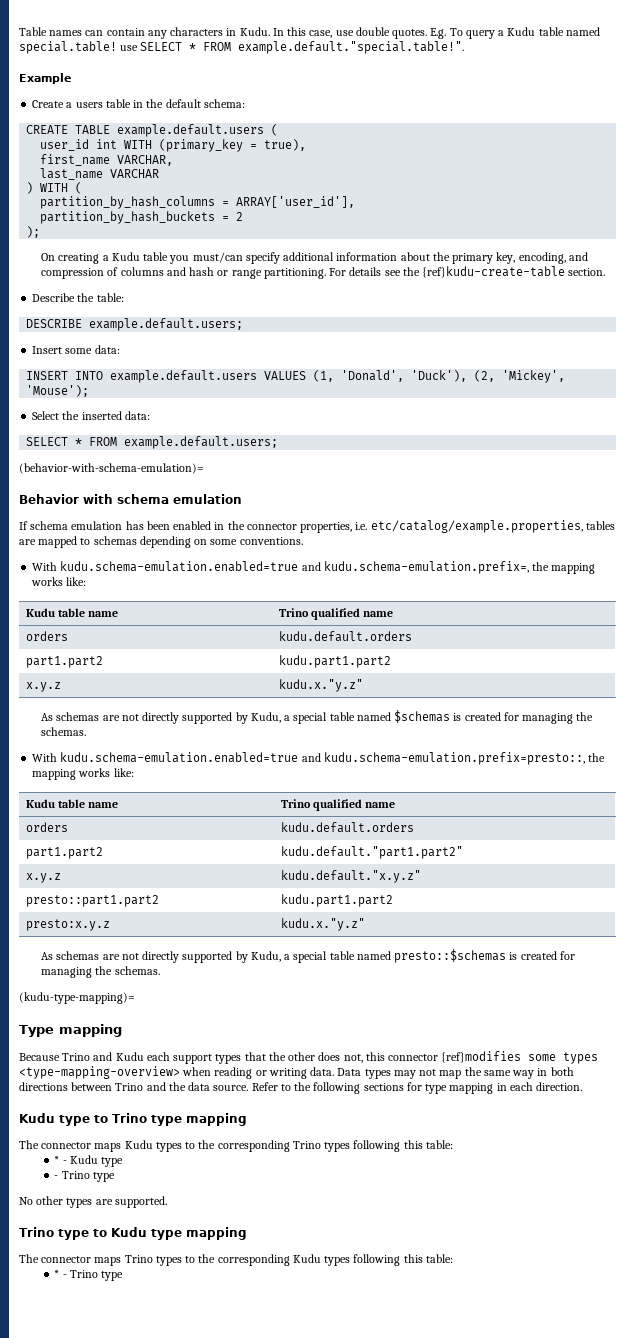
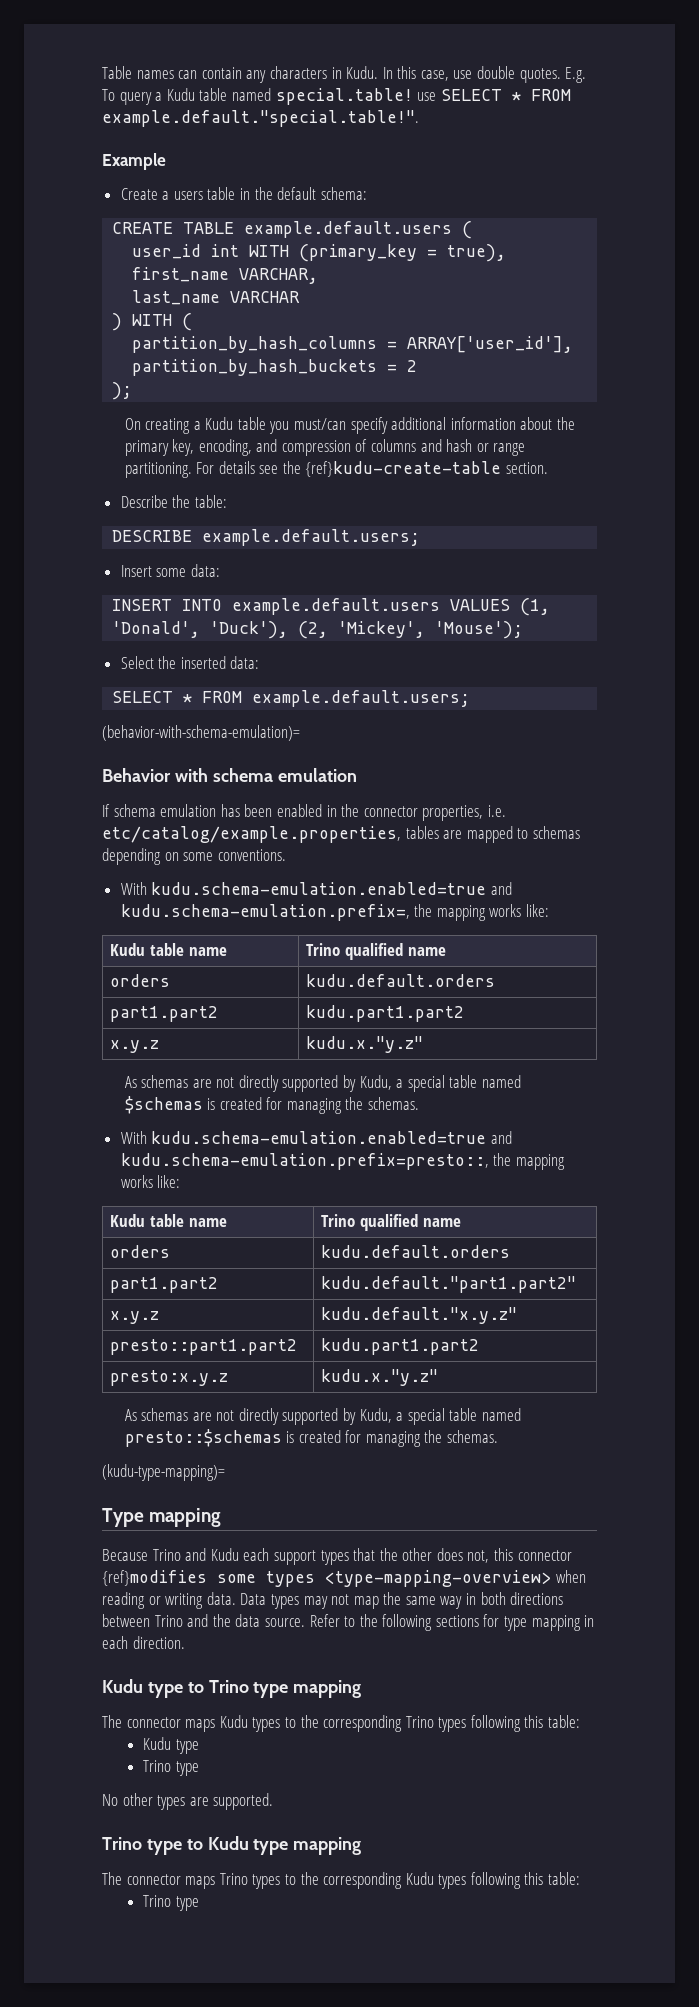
[54,1156,67,1164] * - -> (581, 1721) none
[54,1175,59,1179] - -> (199, 1746) none
[54,1270,67,1278] * - -> (581, 1878) none

